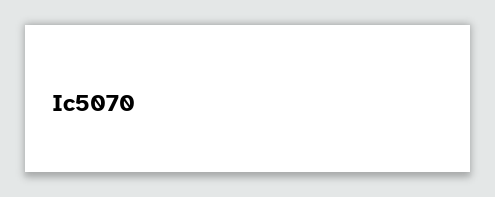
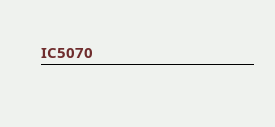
[52,95,135,111] Ic5070 -> [41,48,93,58] IC5070

